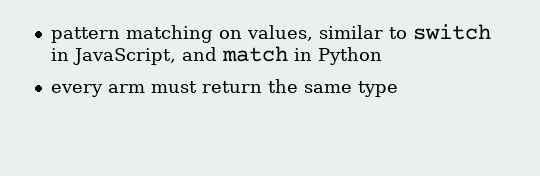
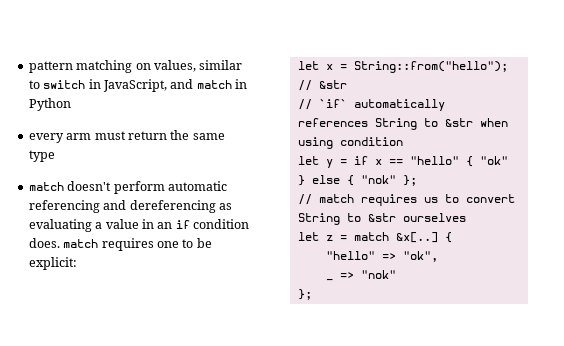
(398, 89) none -> [28,181,227,194] [28,200,232,213] [28,219,249,232] [28,238,212,251] [28,257,77,270] [297,61,508,73] [297,80,347,91] [297,99,445,111] [297,118,508,130] [297,137,403,149] [297,156,508,168] [297,175,417,186] [297,194,515,206] [297,213,466,225] [297,232,452,243] [325,251,438,262] [325,279,333,281] [339,270,396,279] [297,289,312,300] // match doesn't perform automatic referencing and dereferencing as evaluating a value in an if condition does. match requires one to be explicit: // let x = String::from("hello"); // &str // // `if` automatically references String to &str when using condition // let y = if x == "hello" { "ok" } else { "nok" }; // // match requires us to convert String to &str ourselves // let z = match &x[..] { // "hello" => "ok", // _ => "nok" // };

